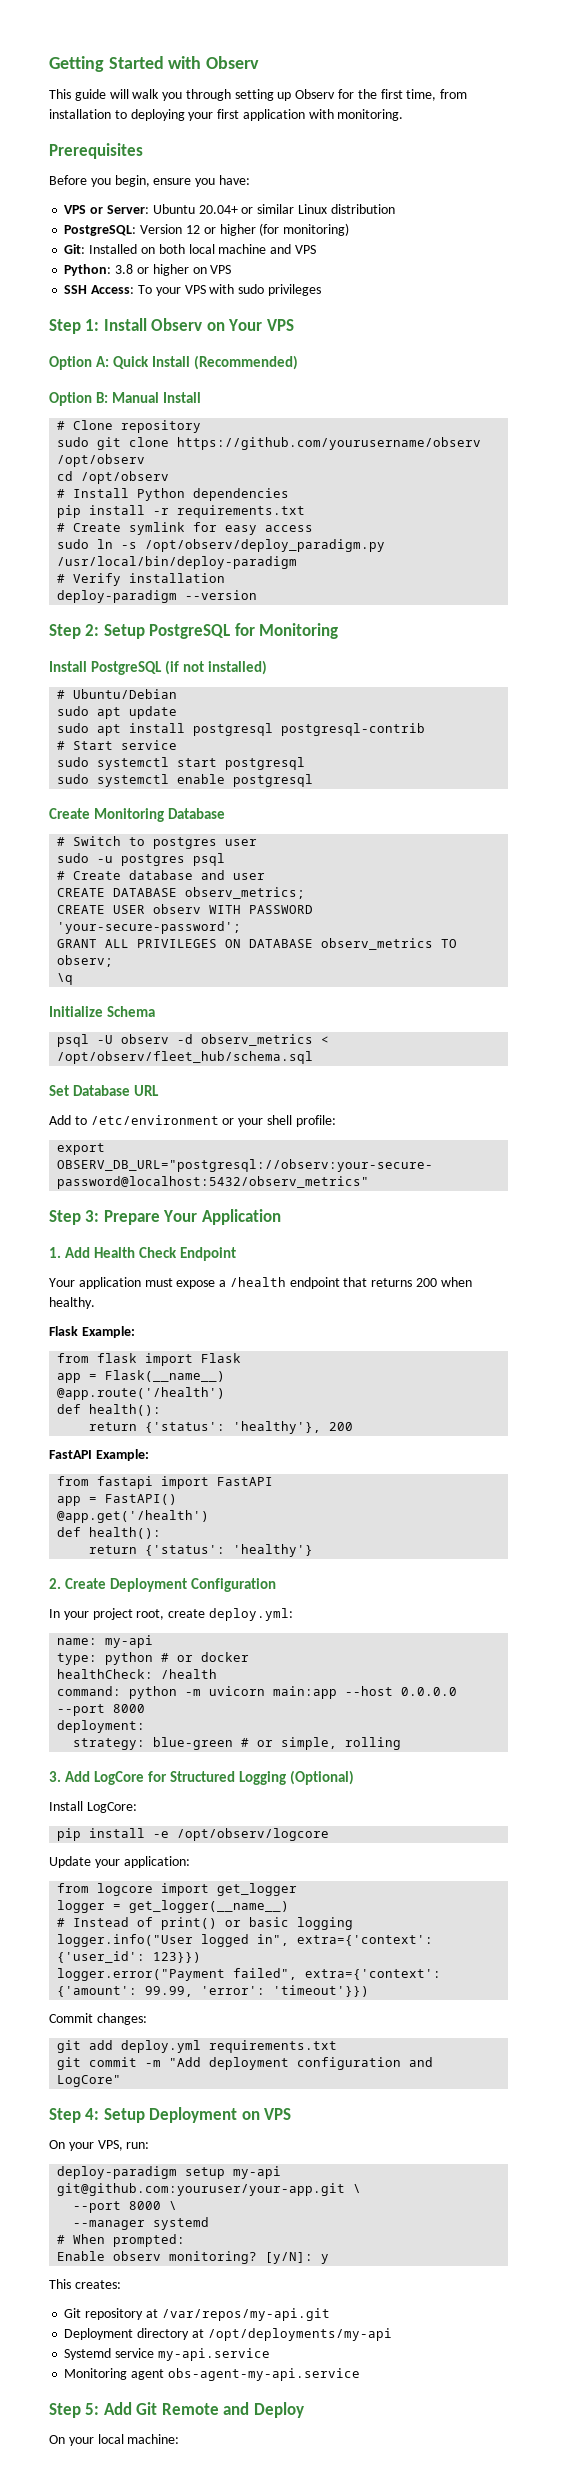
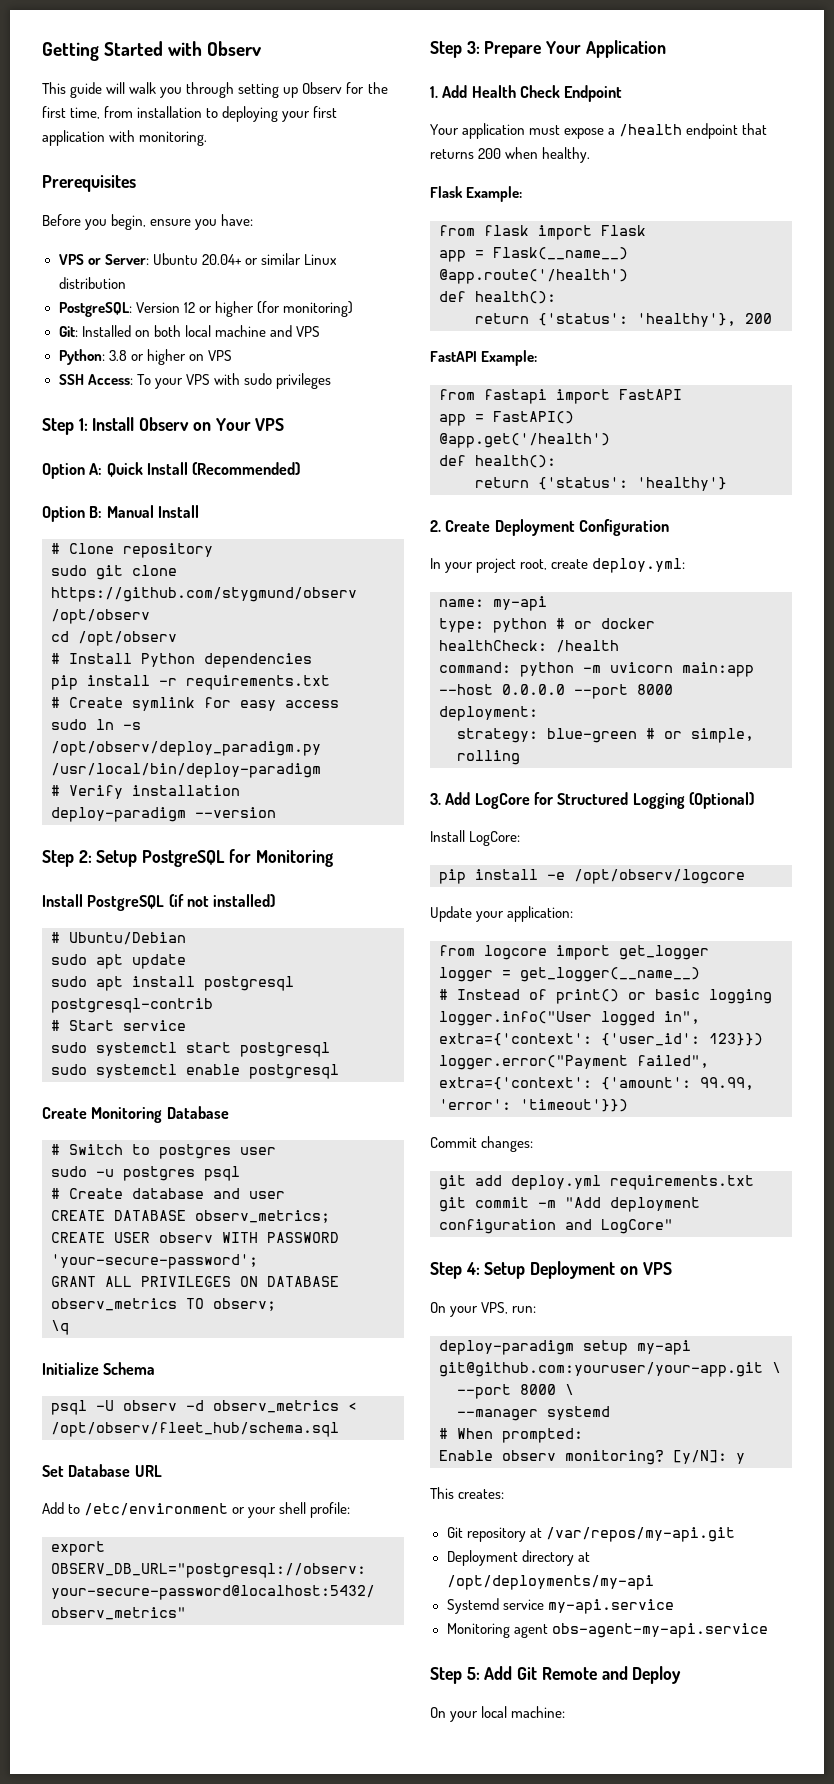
[177,437,482,450] https://github.com/yourusername/observ -> [51,587,357,602] https://github.com/stygmund/observ

